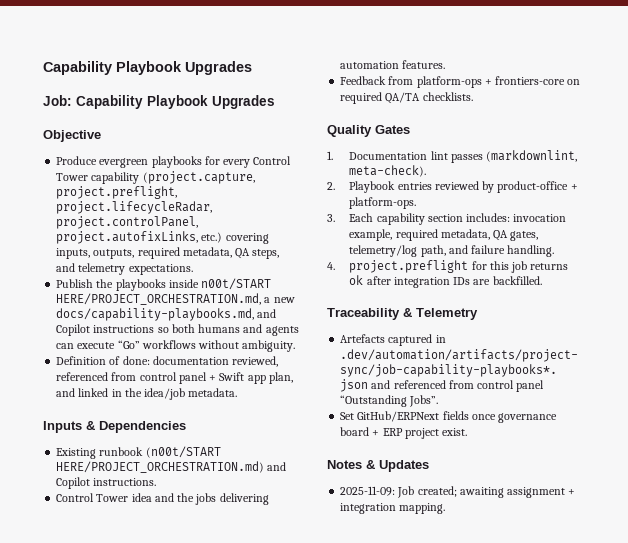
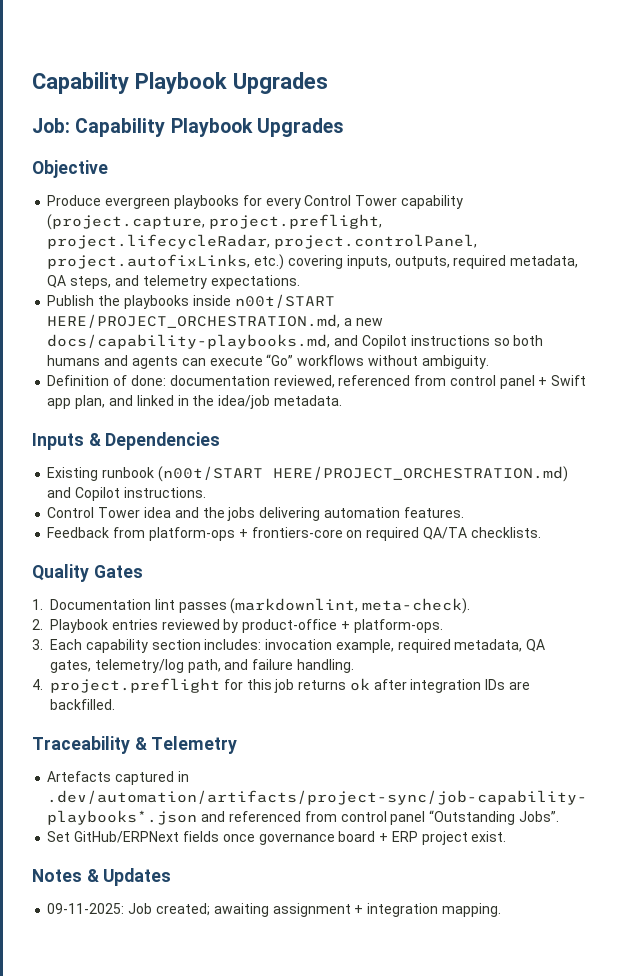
[340,486,396,496] 2025-11-09: -> [47,903,125,914] 09-11-2025:

